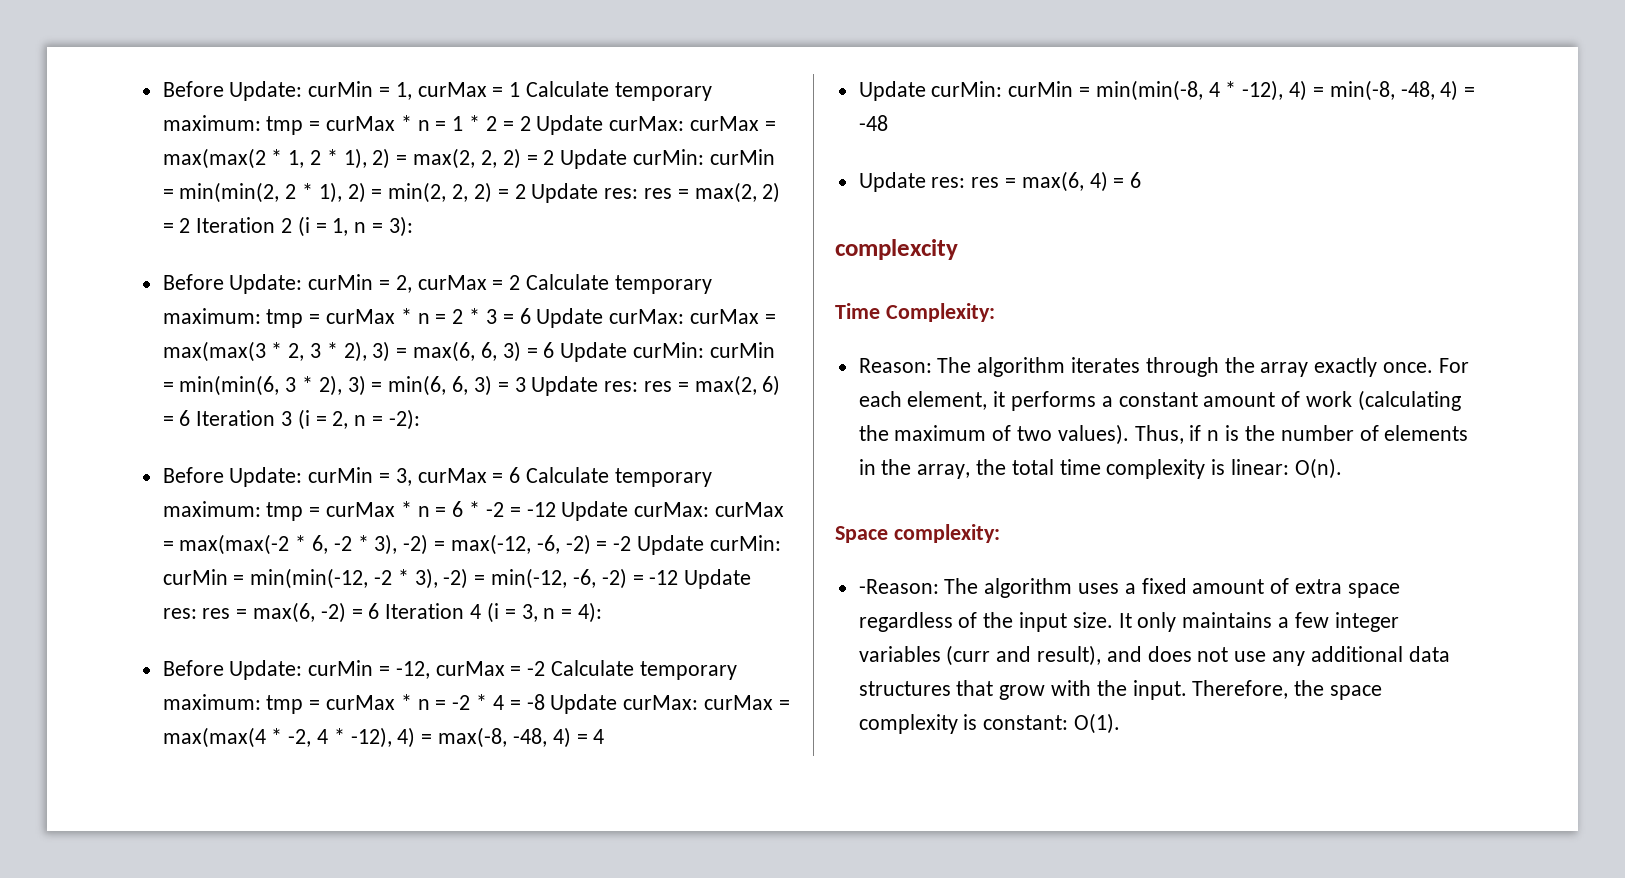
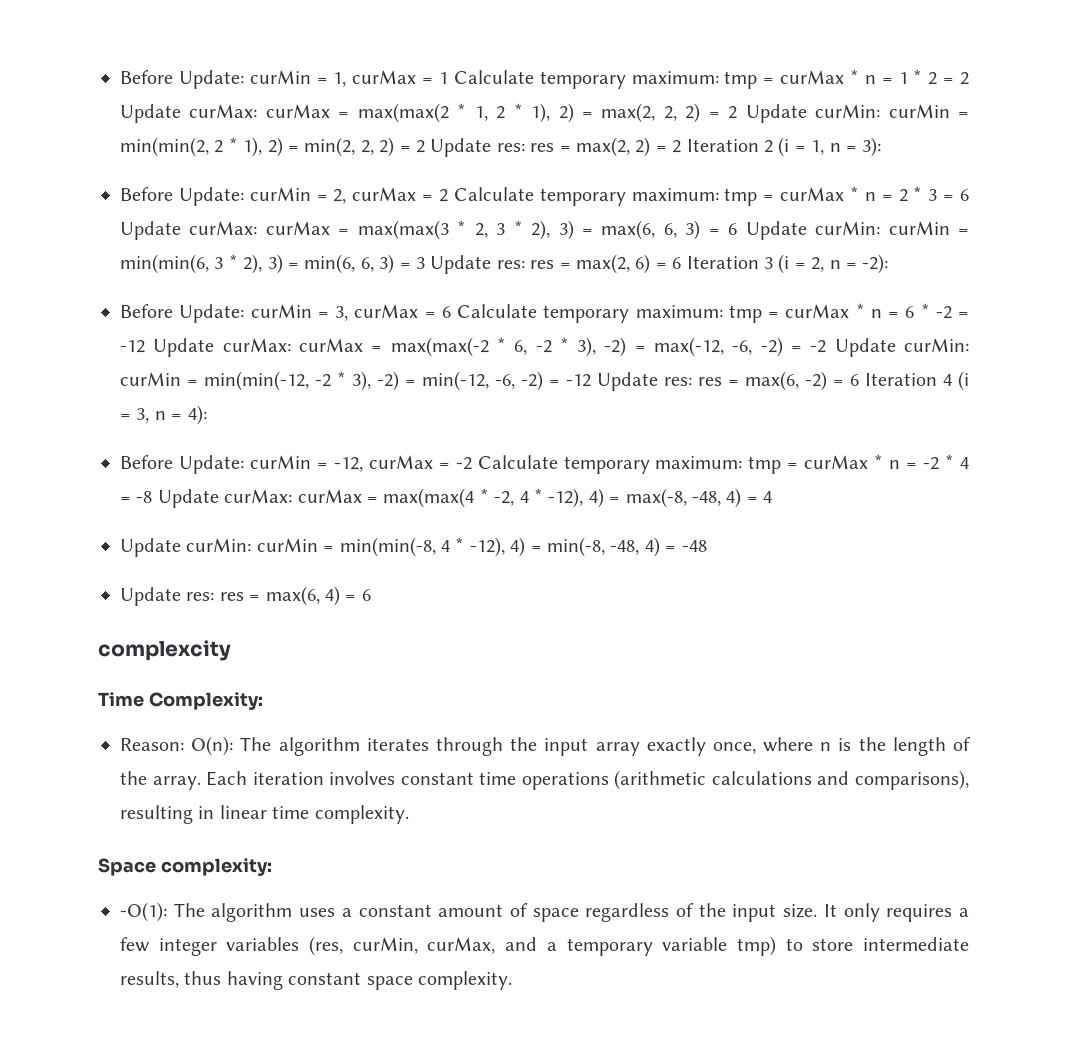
(932, 365) none -> [191,736,234,756] O(n):
(1255, 365) none -> [544,738,589,756] input
[1383,358,1469,373] [858,390,1461,411] [858,424,1469,445] [858,458,1342,479] [835,524,1000,543] [858,578,1343,598] once. For each element, it performs a constant amount of work (calculating the maximum of two values). Thus, if n is the number of elements in the array, the total time complexity is linear: O(n). // Space complexity: // -Reason: The algorithm uses a fixed amount of extra -> [712,737,971,756] [120,770,969,790] [120,805,409,824] [98,858,272,876] [120,902,528,922] once, where n is the length of the array. Each iteration involves constant time operations (arithmetic calculations and comparisons), resulting in linear time complexity. // Space complexity: // -O(1): The algorithm uses a constant amount of
[1182,612,1273,628] maintains -> [886,904,953,922] requires
[946,645,1450,666] [858,680,1383,700] [858,713,1121,734] (curr and result), and does not use any additional data structures that grow with the input. Therefore, the space complexity is constant: O(1). -> [309,936,970,956] [120,971,512,990] (res, curMin, curMax, and a temporary variable tmp) to store intermediate results, thus having constant space complexity.

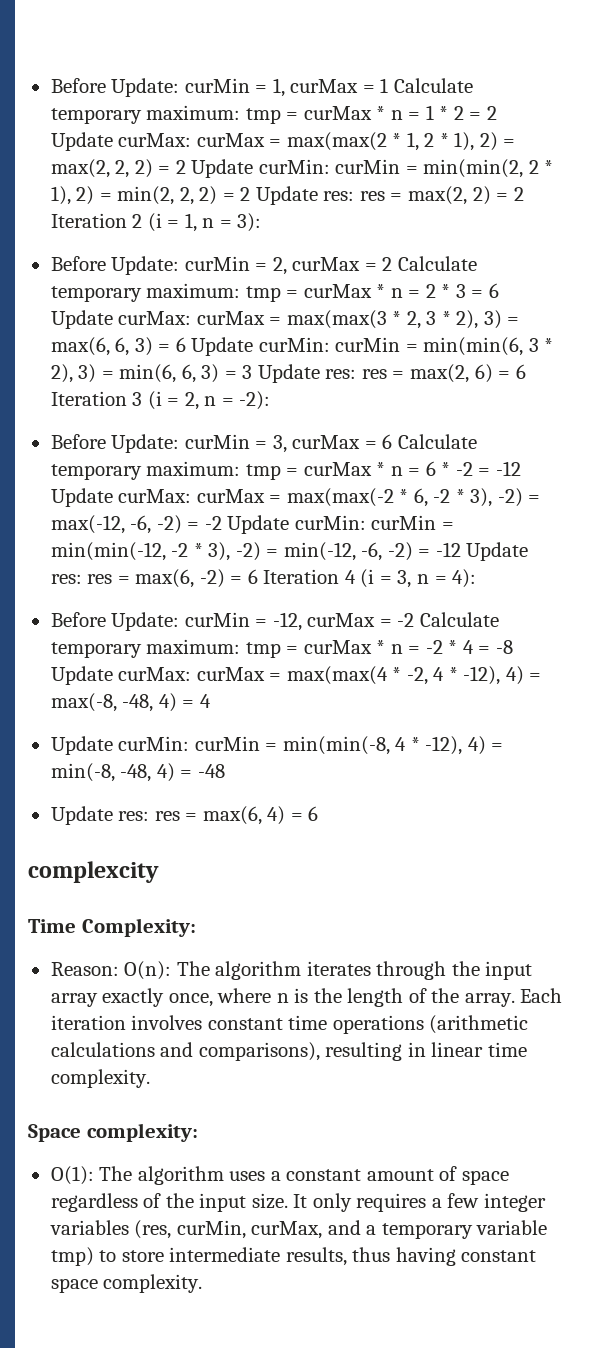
[120,902,167,922] -O(1): -> [50,1166,94,1185] O(1):

